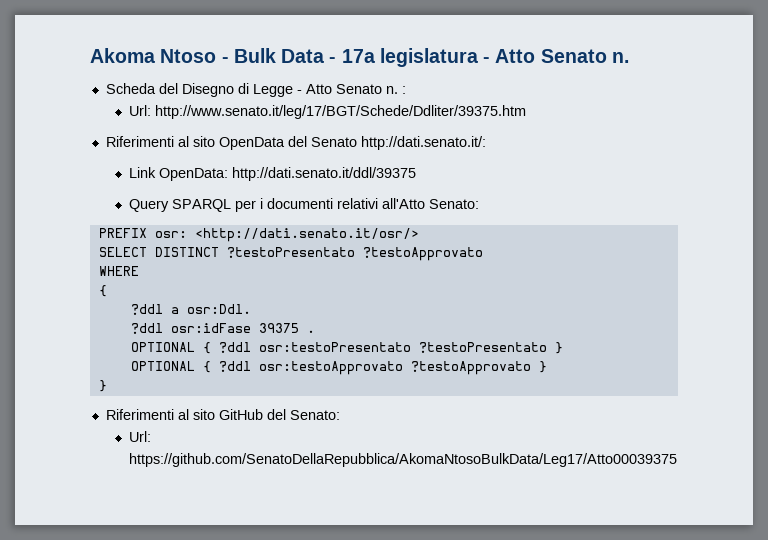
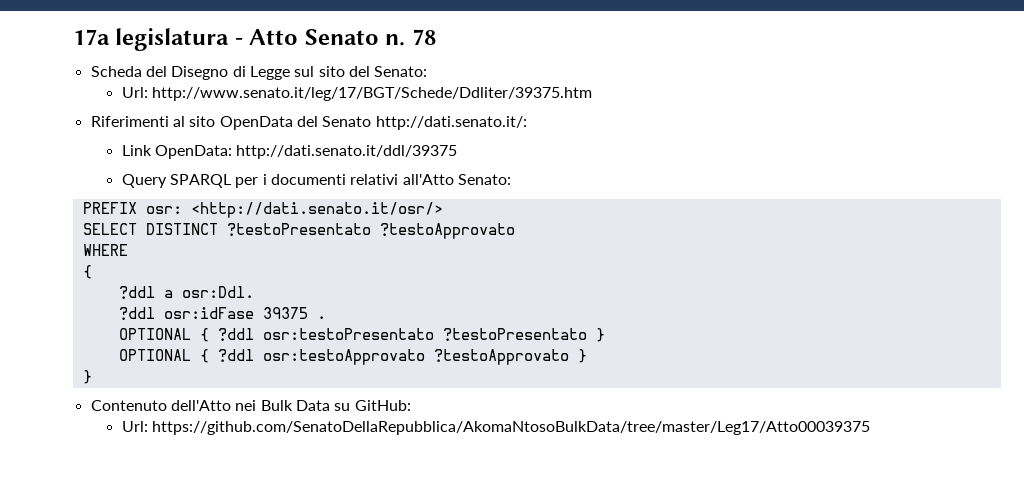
[90,48,337,63] Akoma Ntoso - Bulk Data - -> (73, 37) none
(629, 57) none -> [411,29,436,45] 78
[296,84,406,94] - Atto Senato n. : -> [294,66,428,77] sul sito del Senato:
[105,409,340,420] [128,431,151,442] [128,453,677,467] Riferimenti al sito GitHub del Senato: // Url: https://github.com/SenatoDellaRepubblica/AkomaNtosoBulkData/Leg17/Atto00039375 -> [90,400,411,411] [121,421,870,435] Contenuto dell'Atto nei Bulk Data su GitHub: // Url: https://github.com/SenatoDellaRepubblica/AkomaNtosoBulkData/tree/master/Leg17/Atto00039375

